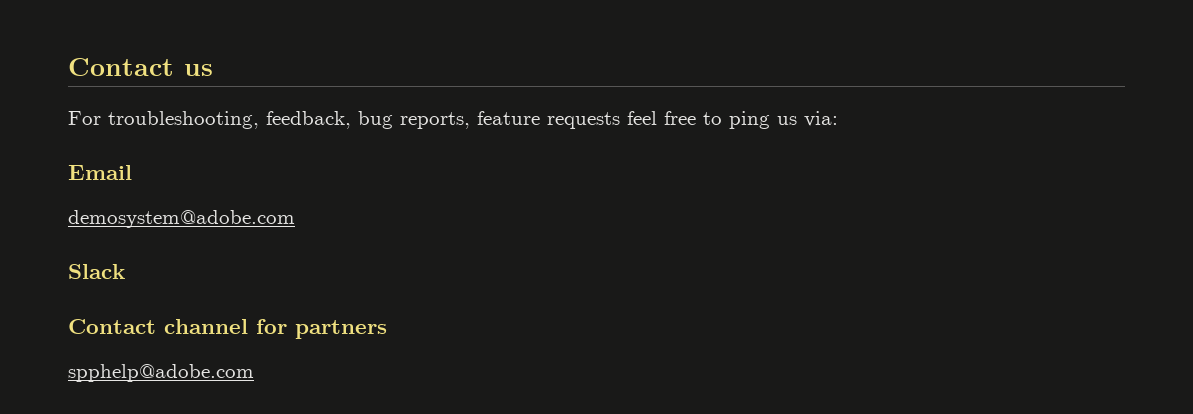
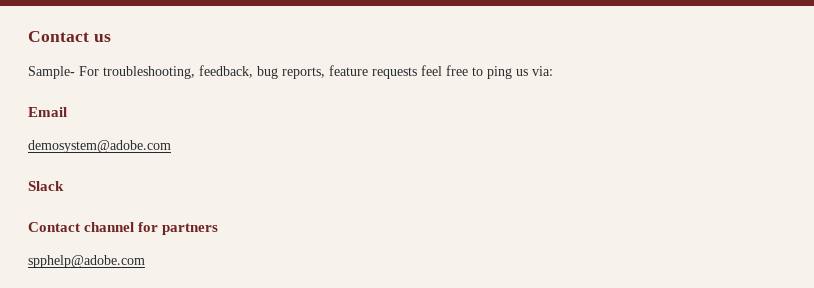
(213, 70) none -> [28,66,75,79] Sample-

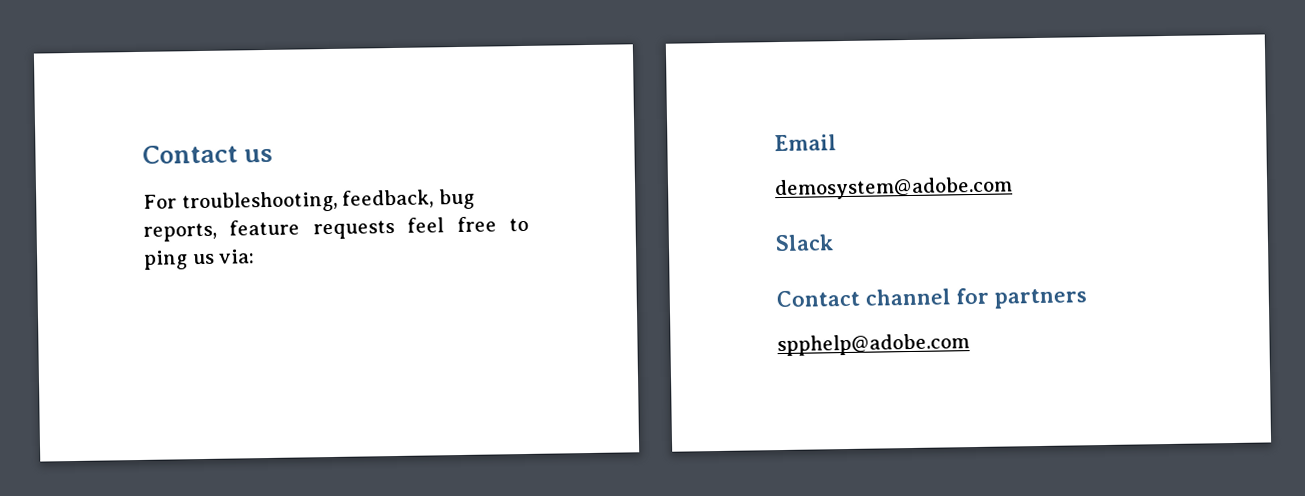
[28,66,75,79] Sample- -> (274, 155) none

